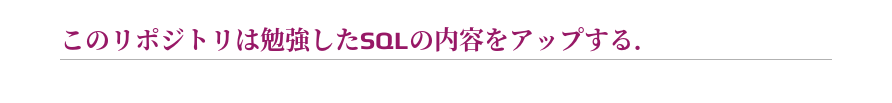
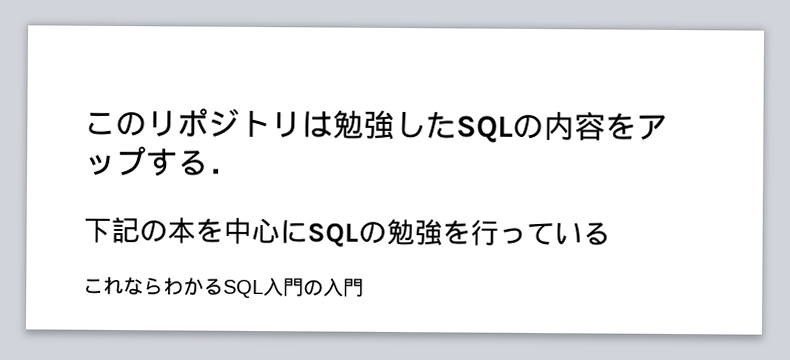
(659, 47) none -> [83,216,611,247] [83,276,364,299] // 下記の本を中心にSQLの勉強を行っている // これならわかるSQL入門の入門

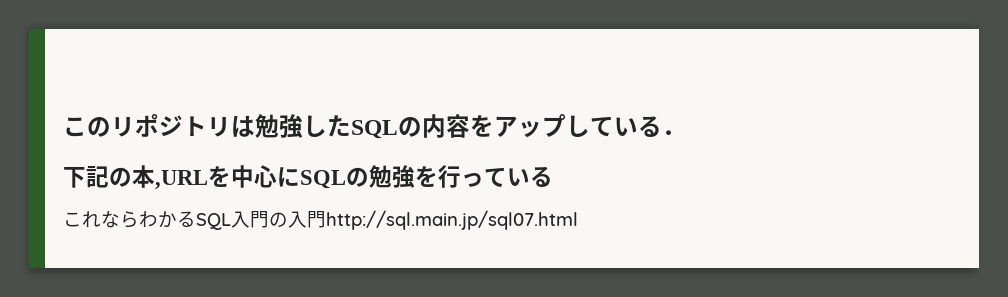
[146,148,178,177] す -> [566,115,638,137] してい
(196, 230) none -> [155,170,208,190] ,URL
(364, 287) none -> [326,210,578,230] http://sql.main.jp/sql07.html

